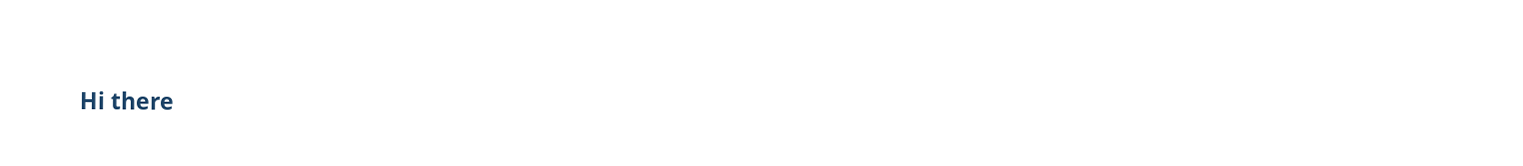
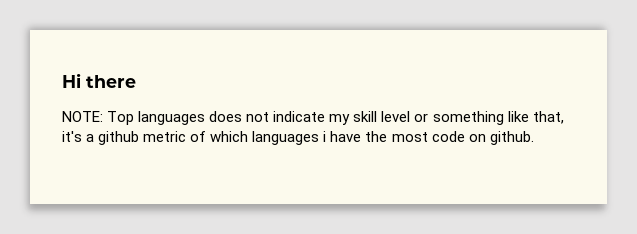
(175, 100) none -> [62,111,564,125] [62,131,534,145] // NOTE: Top languages does not indicate my skill level or something like that, it's a github metric of which languages i have the most code on github.

